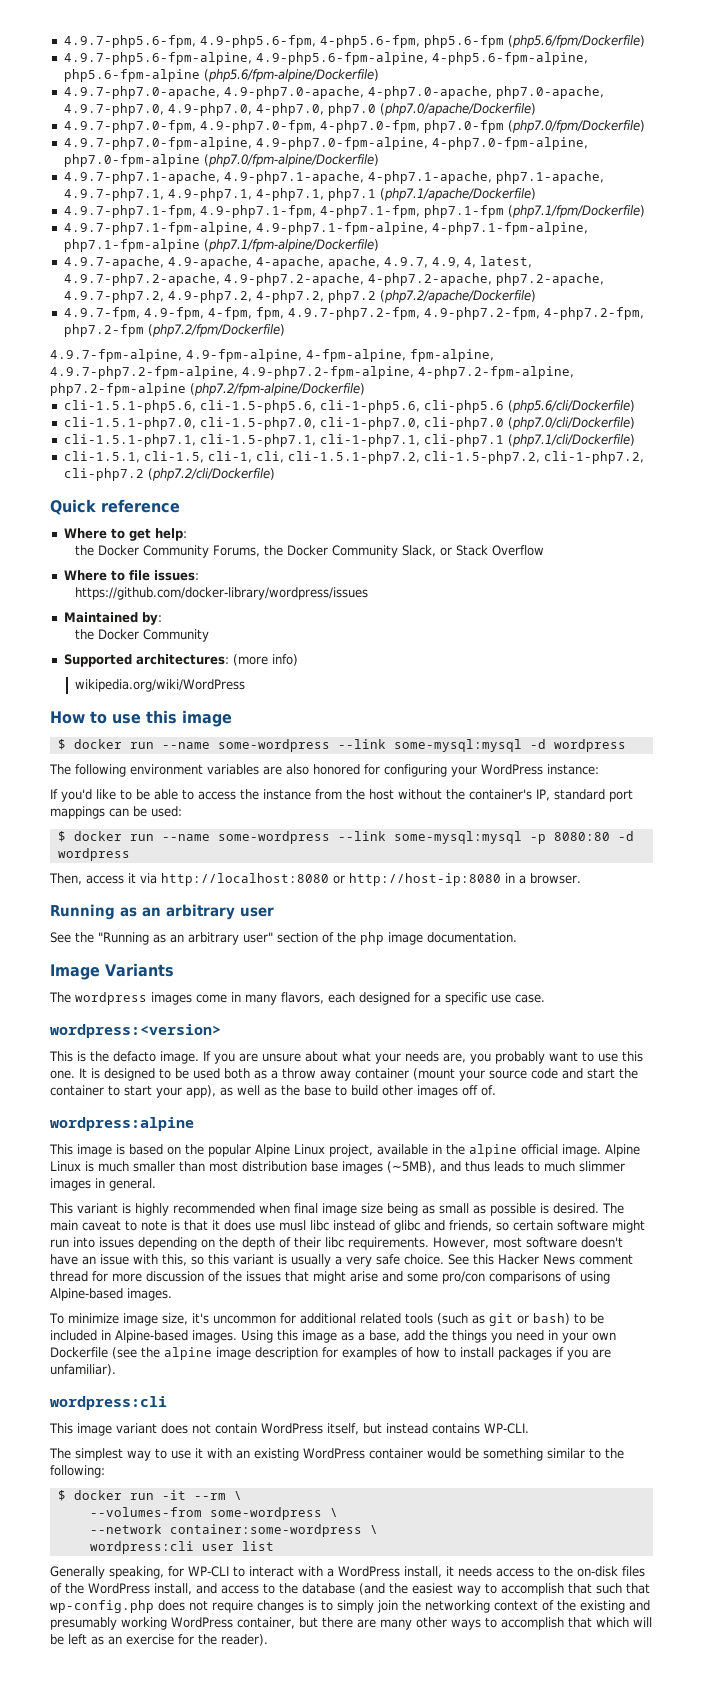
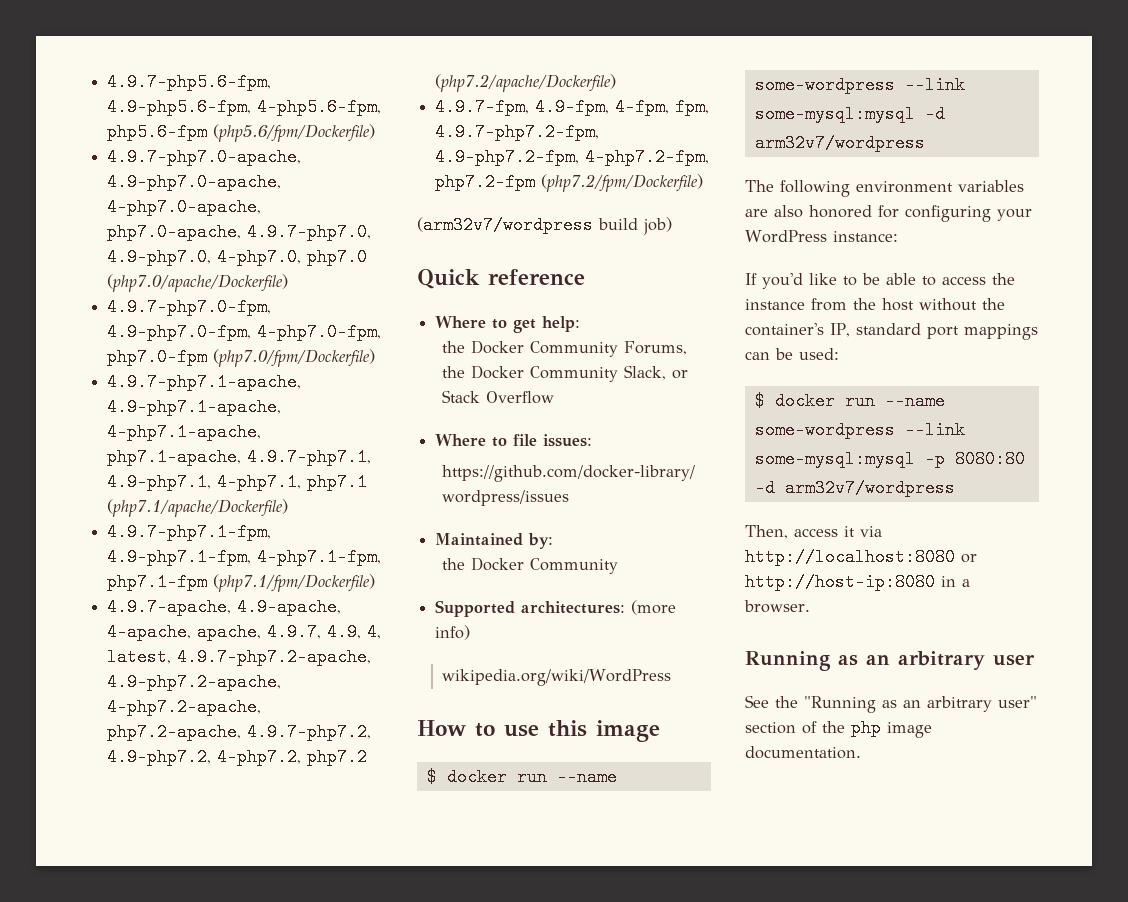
[63,52,588,65] [63,69,379,82] // 4.9.7-php5.6-fpm-alpine, 4.9-php5.6-fpm-alpine, 4-php5.6-fpm-alpine, php5.6-fpm-alpine (php5.6/fpm-alpine/Dockerfile) -> (376, 133) none
[63,137,588,150] [63,154,379,167] // 4.9.7-php7.0-fpm-alpine, 4.9-php7.0-fpm-alpine, 4-php7.0-fpm-alpine, php7.0-fpm-alpine (php7.0/fpm-alpine/Dockerfile) -> (376, 358) none
[63,222,588,235] [63,239,379,252] // 4.9.7-php7.1-fpm-alpine, 4.9-php7.1-fpm-alpine, 4-php7.1-fpm-alpine, php7.1-fpm-alpine (php7.1/fpm-alpine/Dockerfile) -> (376, 583) none
[50,349,494,362] [50,366,574,379] [50,383,365,396] [63,400,635,413] [63,417,635,430] [63,434,635,447] [63,451,644,464] [63,468,275,481] 4.9.7-fpm-alpine, 4.9-fpm-alpine, 4-fpm-alpine, fpm-alpine, 4.9.7-php7.2-fpm-alpine, 4.9-php7.2-fpm-alpine, 4-php7.2-fpm-alpine, php7.2-fpm-alpine (php7.2/fpm-alpine/Dockerfile) // cli-1.5.1-php5.6, cli-1.5-php5.6, cli-1-php5.6, cli-php5.6 (php5.6/cli/Dockerfile) // cli-1.5.1-php7.0, cli-1.5-php7.0, cli-1-php7.0, cli-php7.0 (php7.0/cli/Dockerfile) // cli-1.5.1-php7.1, cli-1.5-php7.1, cli-1-php7.1, cli-php7.1 (php7.1/cli/Dockerfile) // cli-1.5.1, cli-1.5, cli-1, cli, cli-1.5.1-php7.2, cli-1.5-php7.2, cli-1-php7.2, cli-php7.2 (php7.2/cli/Dockerfile) -> [417,216,672,235] (arm32v7/wordpress build job)
[553,739,626,752] wordpress -> [754,134,925,152] arm32v7/wordpress
[57,848,130,861] wordpress -> [784,479,955,497] arm32v7/wordpress
[50,963,174,980] [49,992,545,1005] [50,1024,221,1038] [49,1051,643,1064] [50,1068,638,1081] [50,1085,496,1098] [50,1117,194,1131] [49,1144,640,1157] [50,1161,625,1174] [50,1178,156,1191] [49,1203,624,1216] [50,1220,645,1233] [50,1237,623,1250] [50,1254,633,1267] [50,1271,610,1284] [50,1288,172,1301] [49,1313,604,1326] [50,1330,616,1343] [50,1347,611,1360] [50,1364,116,1376] [50,1396,167,1410] [49,1423,529,1436] [49,1448,624,1461] [50,1465,105,1478] [57,1490,242,1501] [89,1507,338,1520] [89,1524,378,1537] [89,1541,274,1554] [50,1566,645,1579] [50,1583,650,1596] [50,1600,650,1613] [50,1617,652,1630] [50,1634,268,1646] // Image Variants // The wordpress images come in many flavors, each designed for a specific use case. // wordpress:<version> // This is the defacto image. If you are unsure about what your needs are, you probably want to use this one. It is designed to be used both as a throw away container (mount your source code and start the container to start your app), as well as the base to build other images off of. // wordpress:alpine // This image is based on the popular Alpine Linux project, available in the alpine official image. Alpine Linux is much smaller than most distribution base images (~5MB), and thus leads to much slimmer images in general. // This variant is highly recommended when final image size being as small as possible is desired. The main caveat to note is that it does use musl libc instead of glibc and friends, so certain software might run into issues depending on the depth of their libc requirements. However, most software doesn't have an issue with this, so this variant is usually a very safe choice. See this Hacker News comment thread for more discussion of the issues that might arise and some pro/con comparisons of using Alpine-based images. // To minimize image size, it's uncommon for additional related tools (such as git or bash) to be included in Alpine-based images. Using this image as a base, add the things you need in your own Dockerfile (see the alpine image description for examples of how to install packages if you are unfamiliar). // wordpress:cli // This image variant does not contain WordPress itself, but instead contains WP-CLI. // The simplest way to use it with an existing WordPress container would be something similar to the following: // $ docker run -it --rm \ // --volumes-from some-wordpress \ // --network container:some-wordpress \ // wordpress:cli user list // Generally speaking, for WP-CLI to interact with a WordPress install, it needs access to the on-disk files of the WordPress install, and access to the database (and the easiest way to accomplish that such that wp-config.php does not require changes is to simply join the networking context of the existing and presumably working WordPress container, but there are many other ways to accomplish that which will be left as an exercise for the reader). -> (861, 752) none

